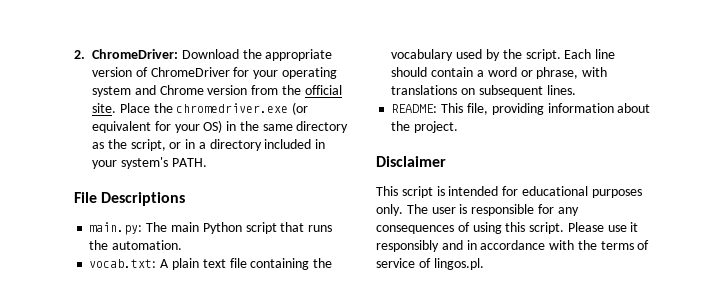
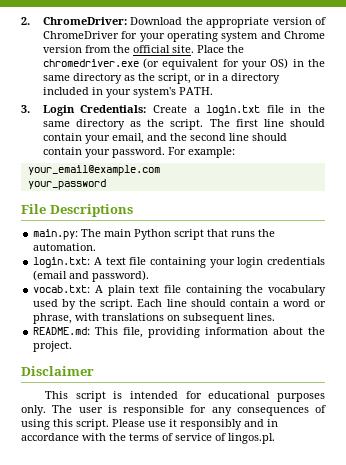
(207, 162) none -> [21,105,325,116] [42,119,325,130] [42,133,287,144] [42,147,235,158] [27,165,160,176] [27,179,106,190] // 3. Login Credentials: Create a login.txt file in the same directory as the script. The first line should contain your email, and the second line should contain your password. For example: // your_email@example.com // your_password
(183, 245) none -> [33,257,325,268] [33,270,150,282] // login.txt: A text file containing your login credentials (email and password).
[391,104,438,113] README: -> [33,327,91,335] README.md:

